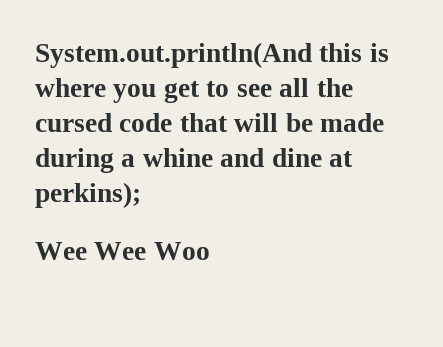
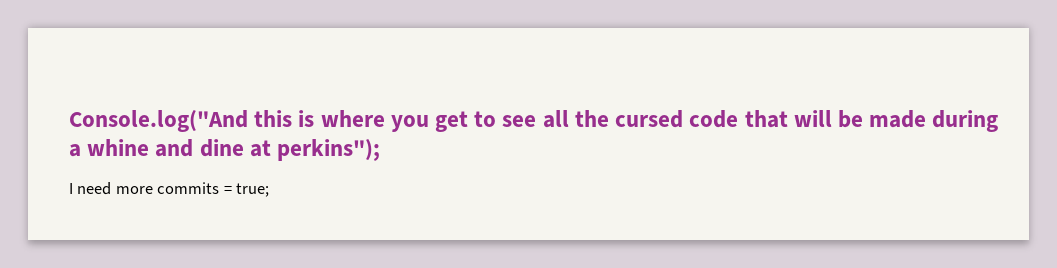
[35,42,312,68] System.out.println(And -> [69,110,248,132] Console.log("And
[35,182,141,208] [35,242,210,260] perkins); // Wee Wee Woo -> [277,139,381,161] [69,182,270,197] perkins"); // I need more commits = true;

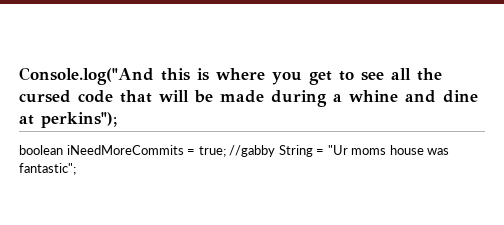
[69,182,270,197] I need more commits = true; -> [19,145,450,157] [19,163,76,175] boolean iNeedMoreCommits = true; //gabby String = "Ur moms house was fantastic";

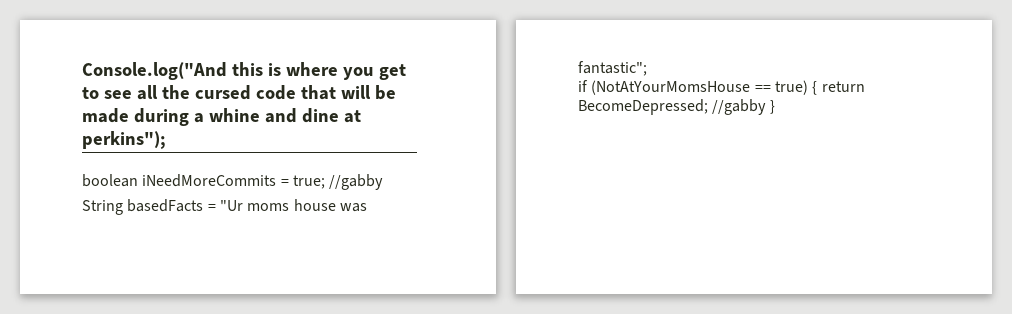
[278,145,313,157] String -> [82,199,204,215] // String basedFacts
(76, 169) none -> [578,80,865,95] [578,99,775,115] // if (NotAtYourMomsHouse == true) { return BecomeDepressed; //gabby }

